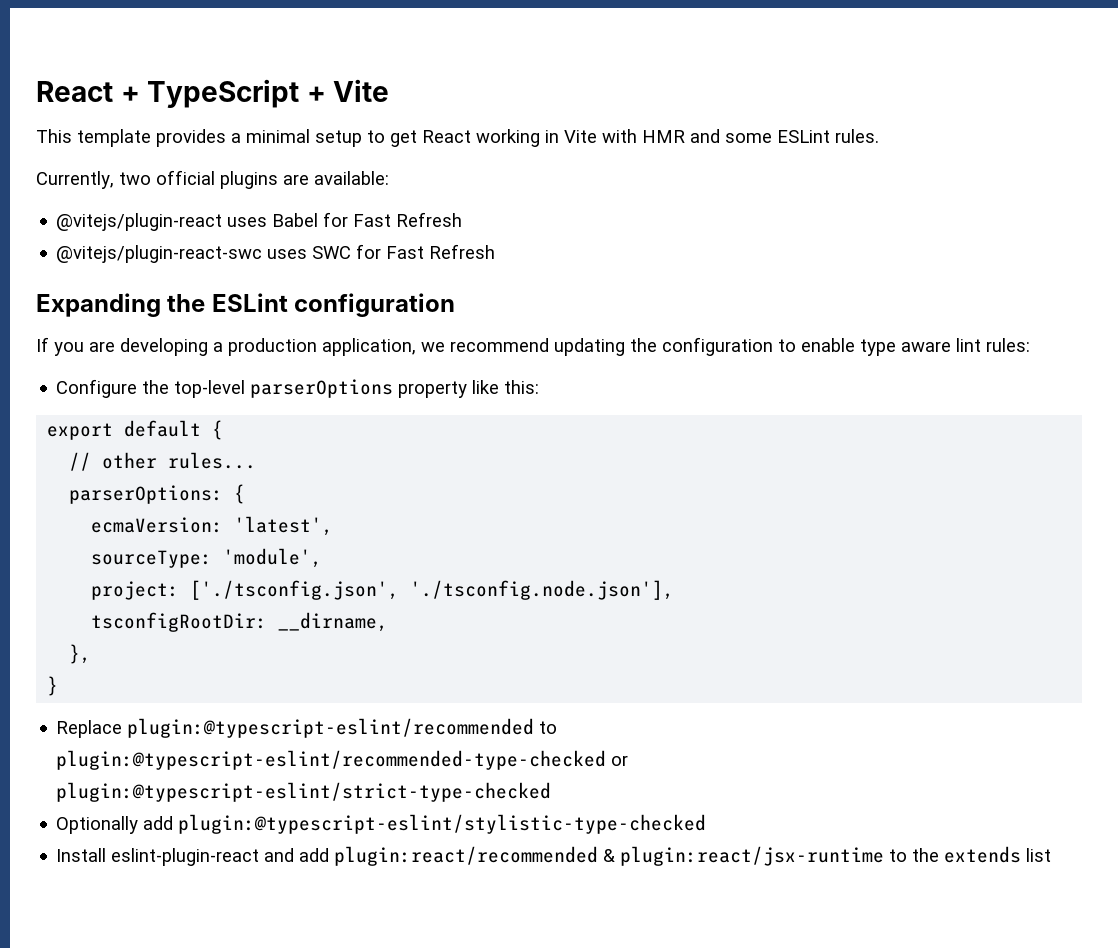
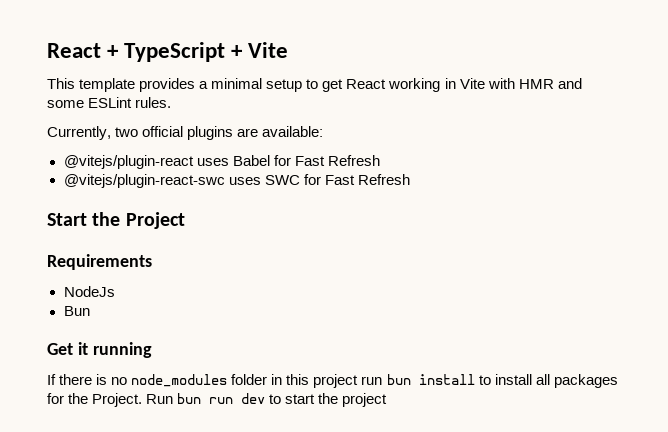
[36,293,456,317] [36,337,1030,356] [56,379,540,398] [47,420,224,440] [69,452,257,471] [69,484,246,504] [91,516,334,536] [91,548,323,568] [91,580,675,600] [91,612,389,632] [69,644,92,664] [47,676,59,696] [56,718,558,738] [56,750,629,770] [56,782,552,802] [56,814,707,834] [56,846,1052,866] Expanding the ESLint configuration // If you are developing a production application, we recommend updating the configuration to enable type aware lint rules: // Configure the top-level parserOptions property like this: // export default { // // other rules... // parserOptions: { // ecmaVersion: 'latest', // sourceType: 'module', // project: ['./tsconfig.json', './tsconfig.node.json'], // tsconfigRootDir: __dirname, // }, // } // Replace plugin:@typescript-eslint/recommended to plugin:@typescript-eslint/recommended-type-checked or plugin:@typescript-eslint/strict-type-checked // Optionally add plugin:@typescript-eslint/stylistic-type-checked // Install eslint-plugin-react and add plugin:react/recommended & plugin:react/jsx-runtime to the extends list -> [47,212,185,229] [47,254,152,270] [63,286,115,297] [63,306,90,316] [47,342,152,358] [47,374,618,388] [47,393,388,407] Start the Project // Requirements // NodeJs // Bun // Get it running // If there is no node_modules folder in this project run bun install to install all packages for the Project. Run bun run dev to start the project

